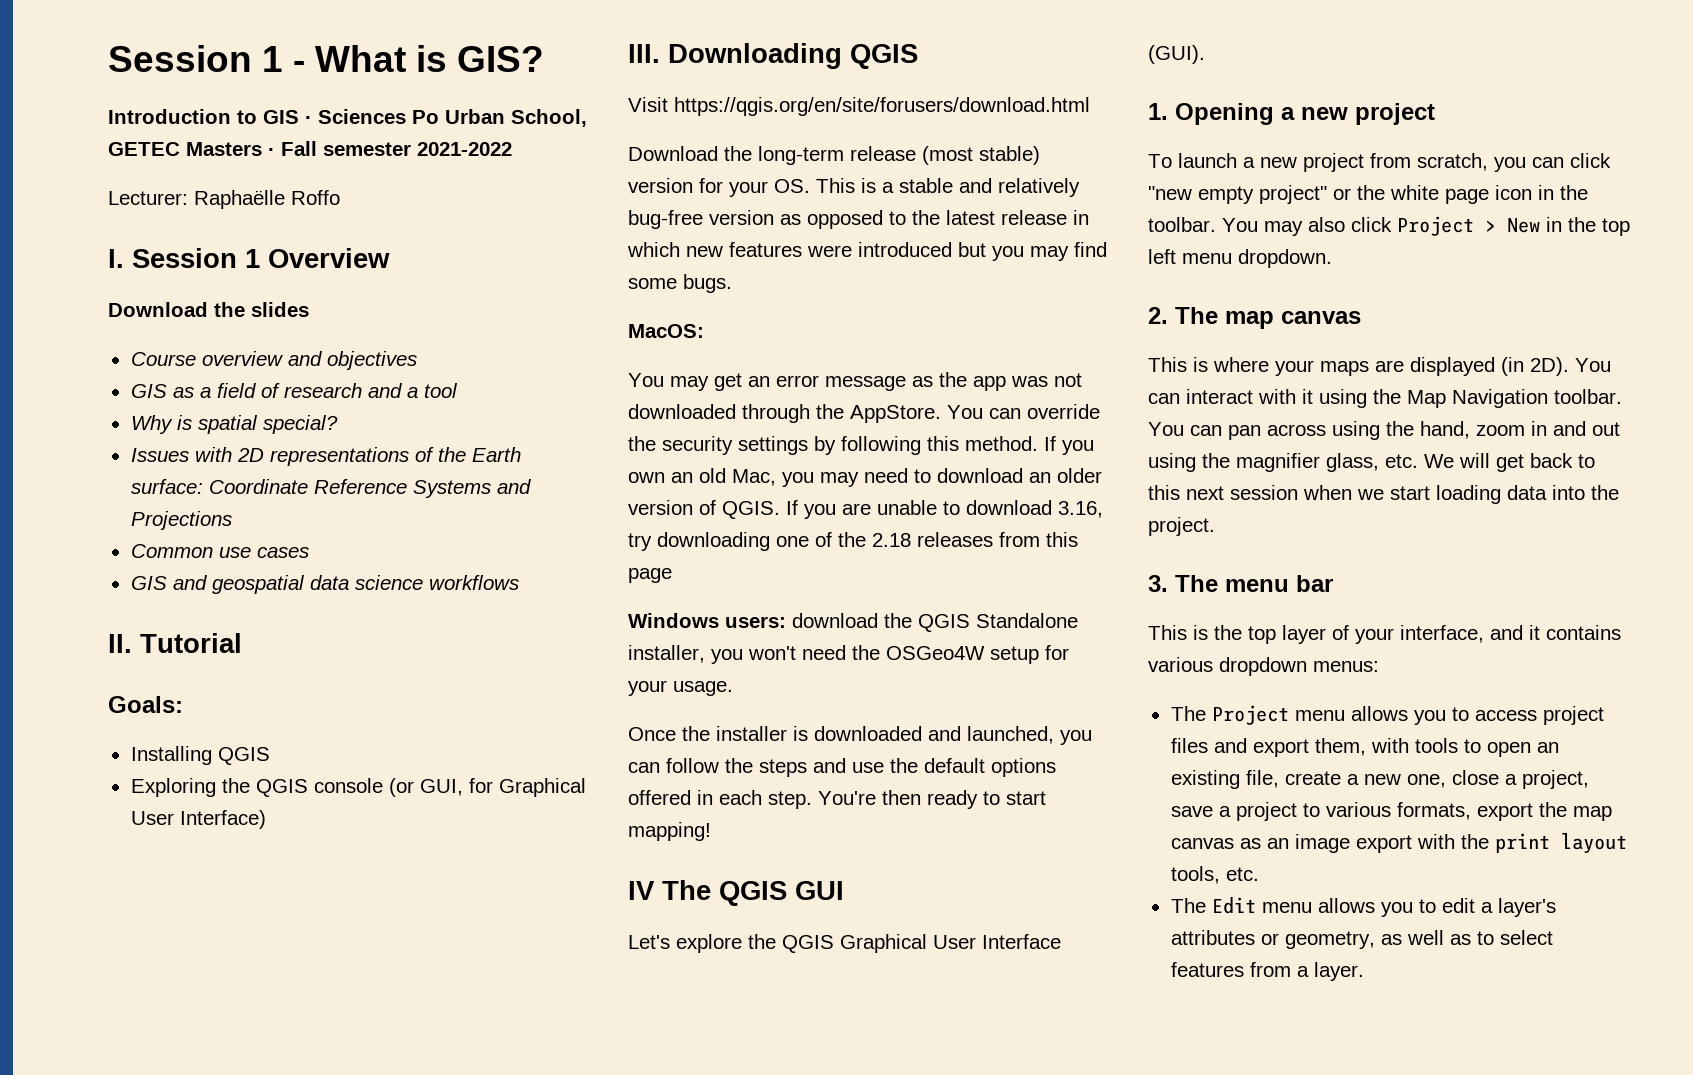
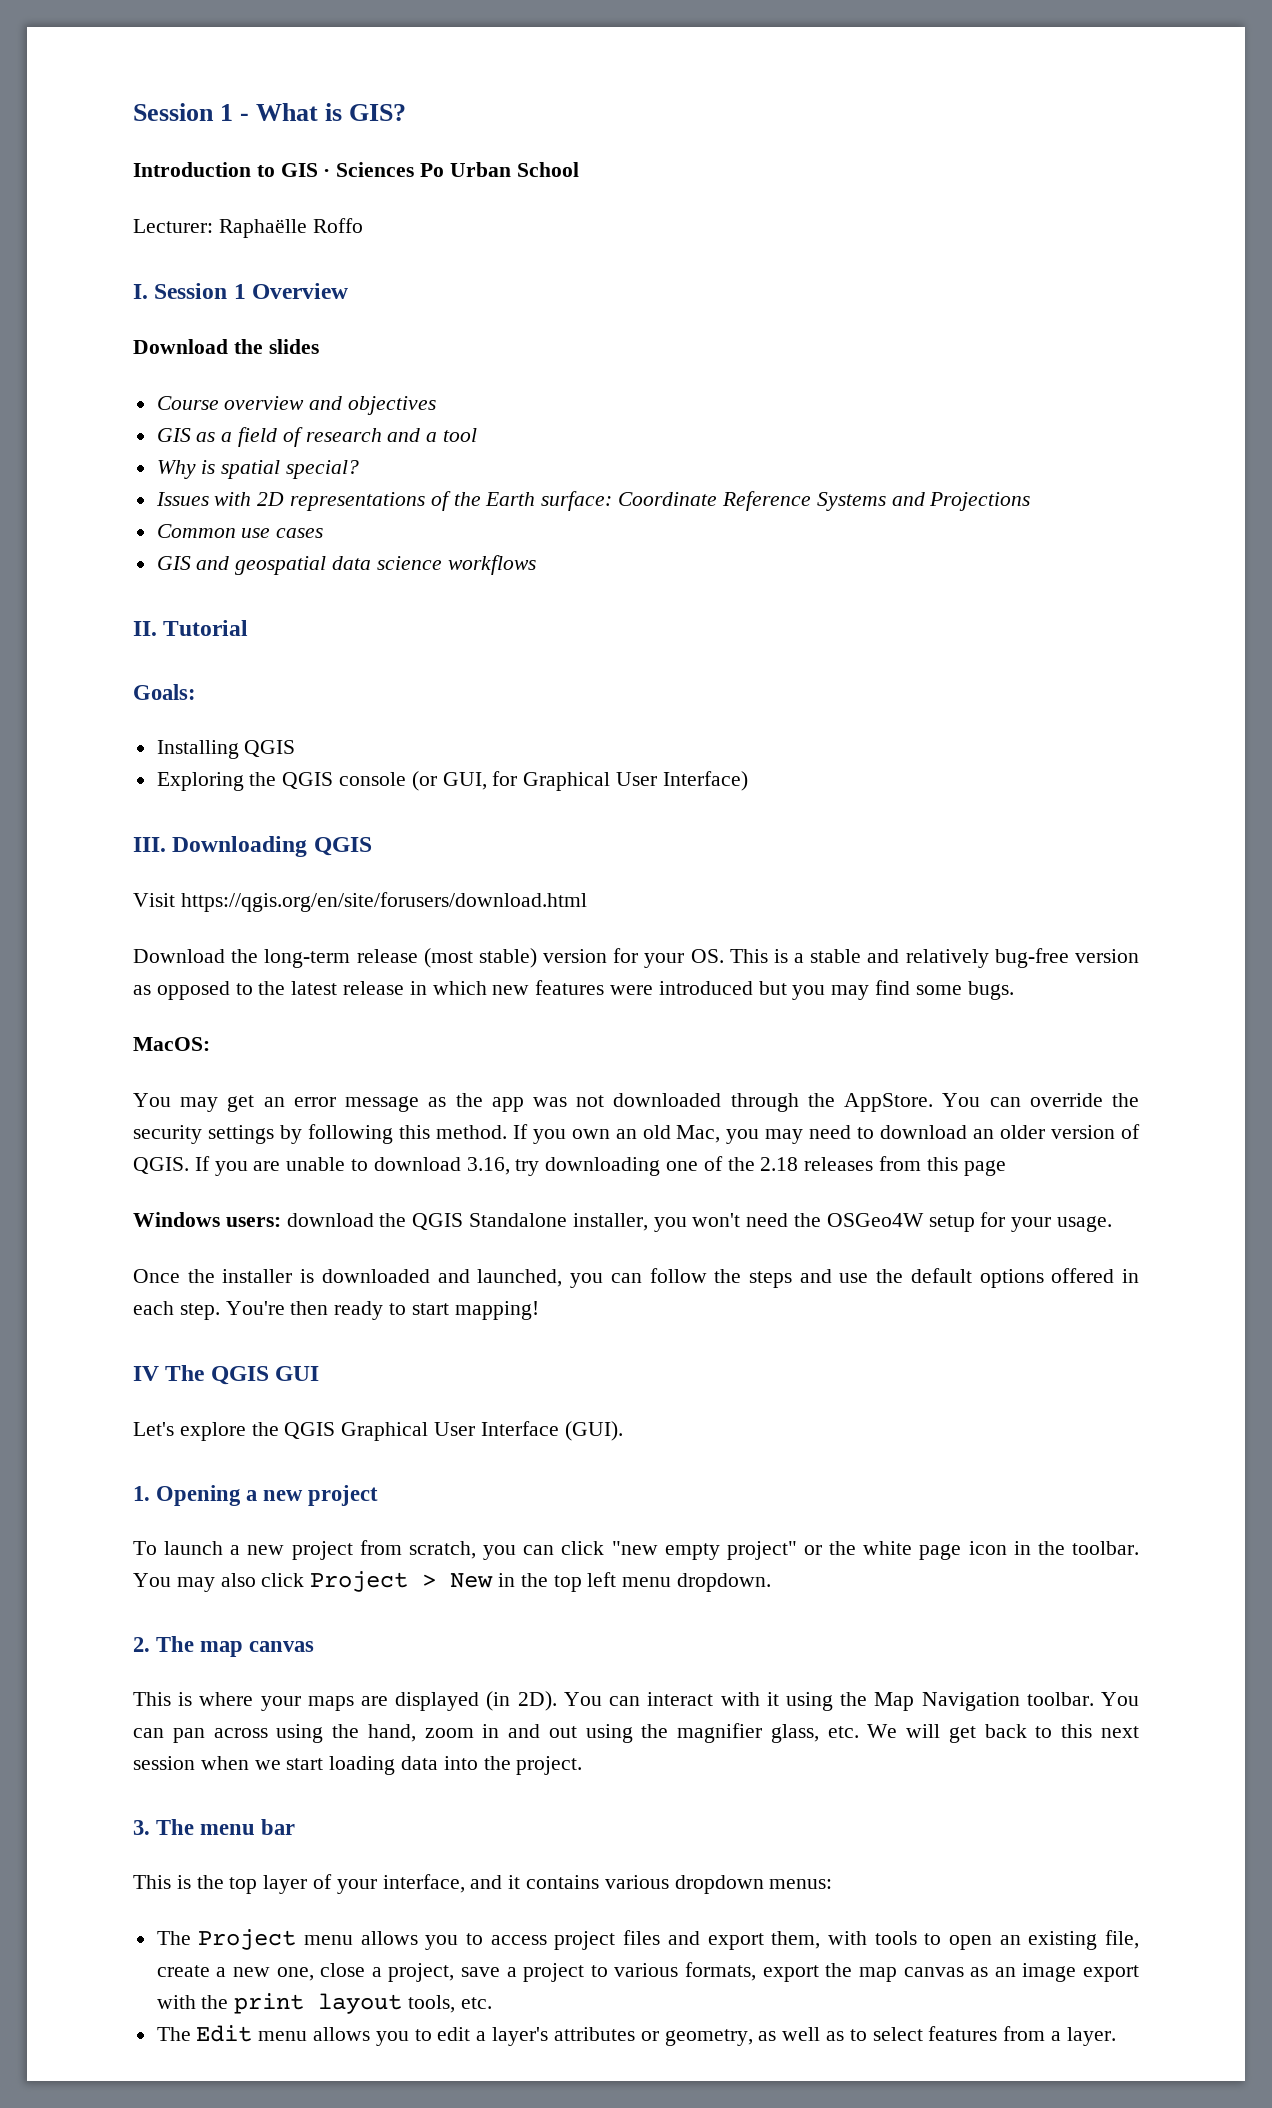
[511,109,587,127] [108,141,512,156] School, GETEC Masters · Fall semester 2021-2022 -> [516,162,579,177] School

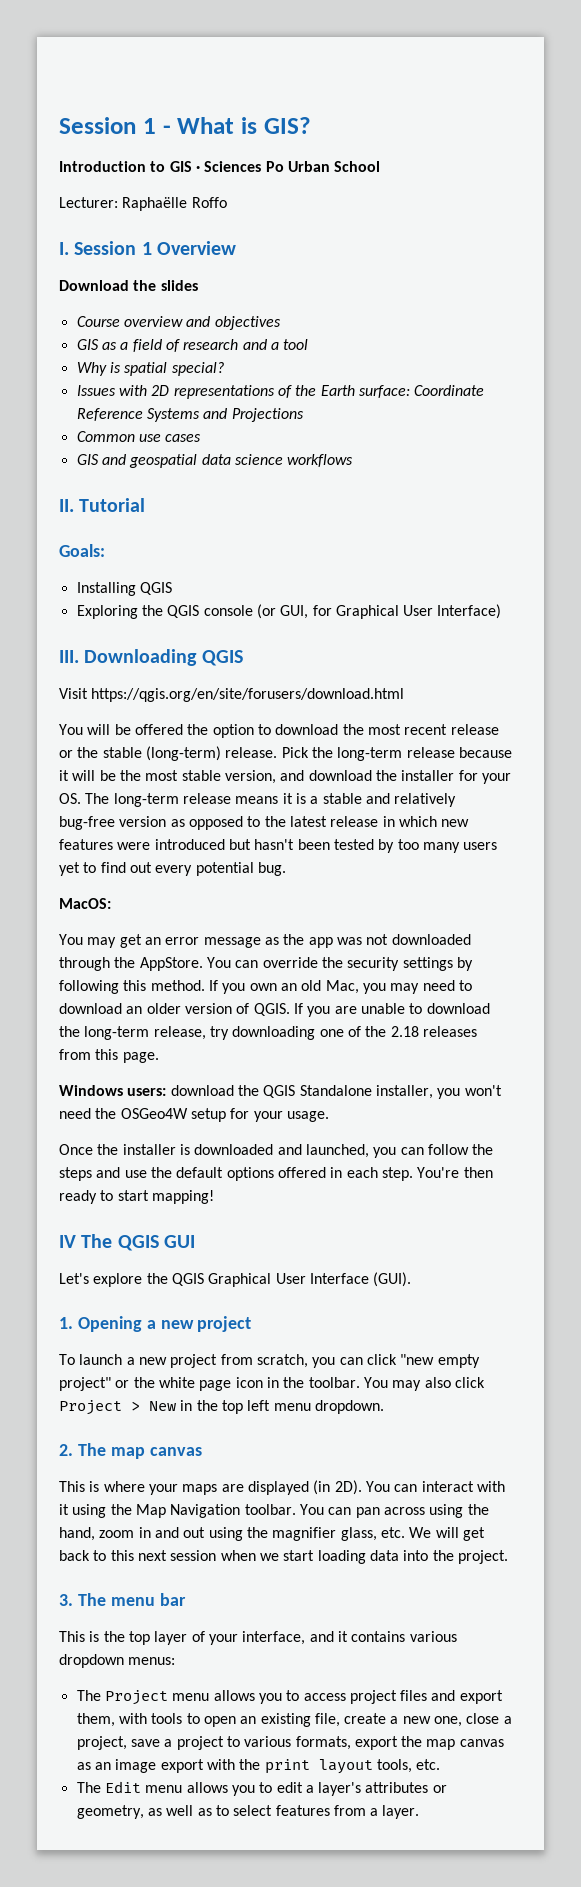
[133,948,768,968] Download the long-term release (most stable) version for your OS. This -> [59,724,499,738] [59,746,512,761] [59,770,511,784] [59,793,293,807] You will be offered the option to download the most recent release or the stable (long-term) release. Pick the long-term release because it will be the most stable version, and download the installer for your OS. The long-term release means it
[792,980,1014,1000] you may find some bugs. -> [254,839,498,853] [59,862,286,876] hasn't been tested by too many users yet to find out every potential bug.
[466,1157,510,1175] 3.16, -> [59,1026,206,1040] the long-term release,
[963,1160,1006,1176] page -> [122,1052,159,1063] page.

